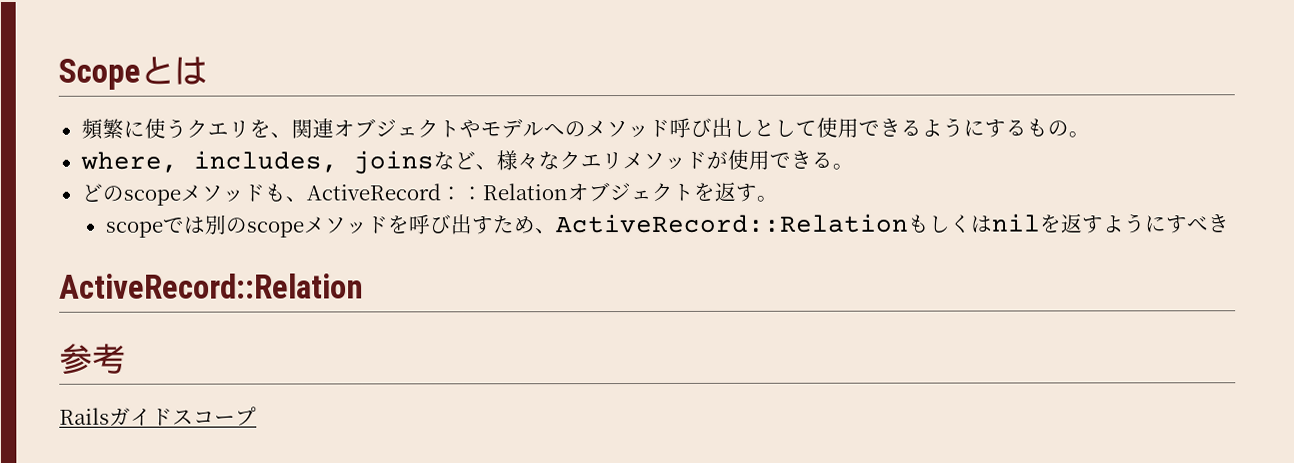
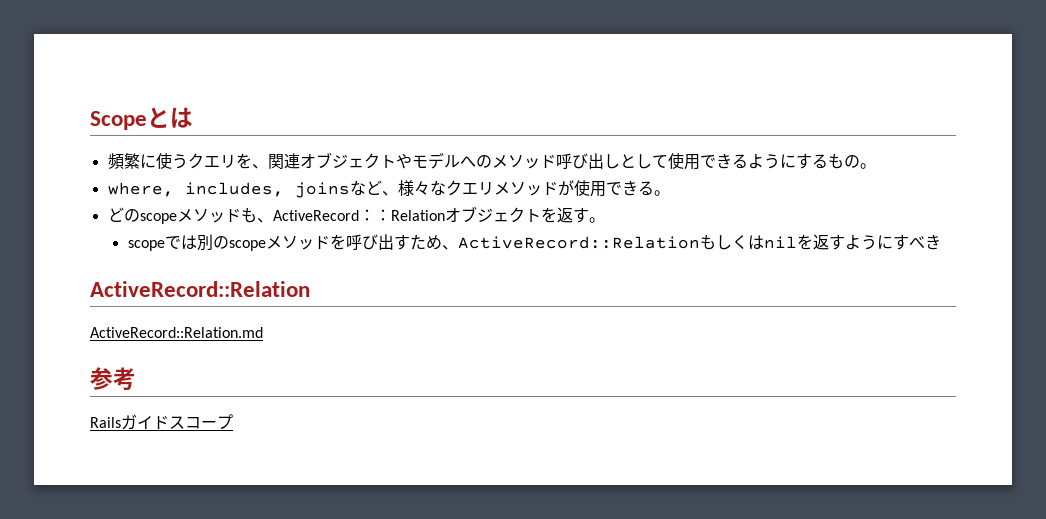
(364, 286) none -> [90,327,263,338] // ActiveRecord::Relation.md

